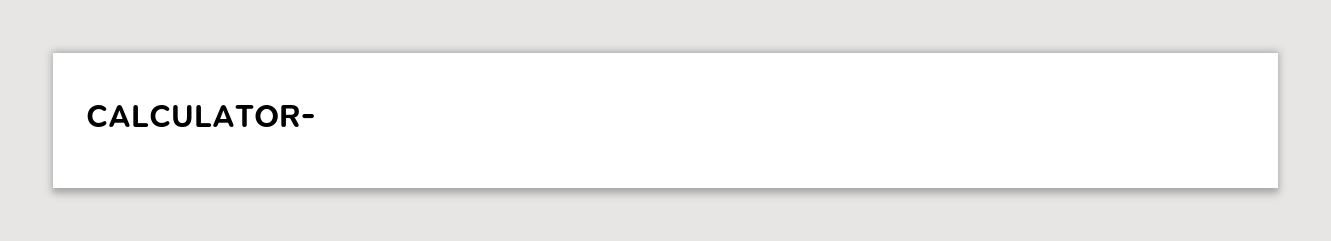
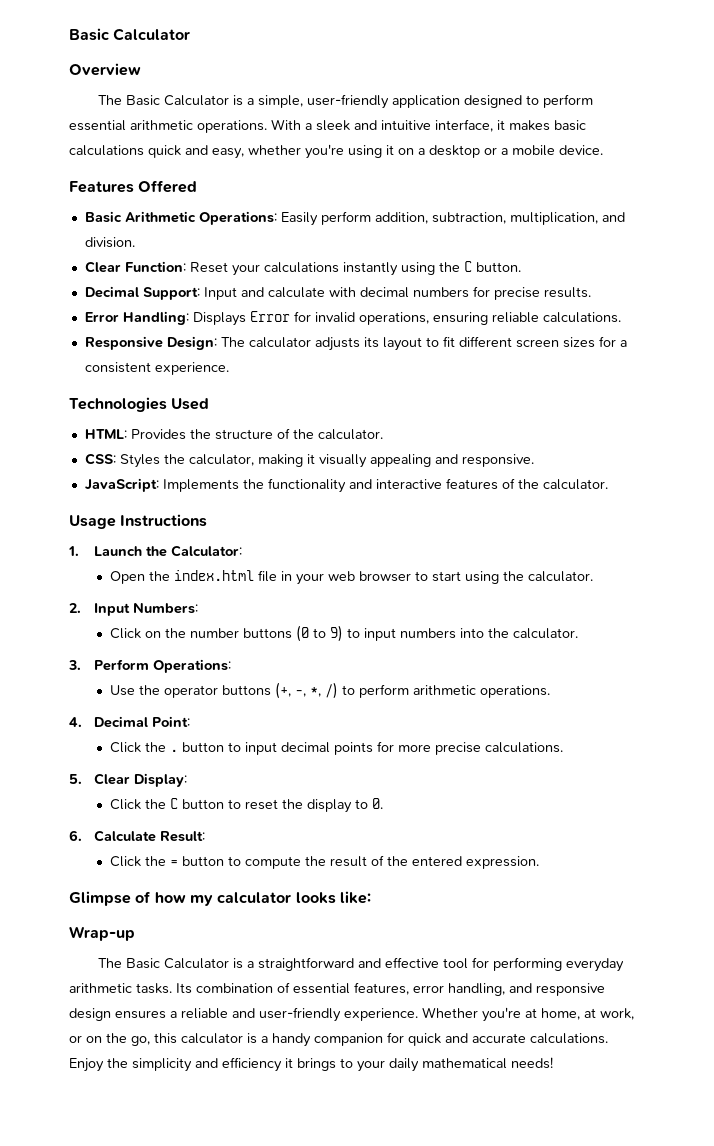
[86,104,315,128] CALCULATOR- -> [69,28,191,41] [69,63,141,76] [97,94,593,109] [69,119,586,133] [69,144,603,159] [69,180,198,193] [84,211,625,226] [84,237,135,248] [84,261,521,276] [84,286,591,300] [84,311,621,326] [84,336,627,351] [84,362,229,375] [69,397,210,412] [84,428,383,440] [84,453,534,468] [84,478,608,493] [69,514,208,529] [68,545,242,557] [109,570,593,585] [69,603,198,616] [109,625,578,642] [68,659,231,673] [109,682,550,699] [69,716,190,728] [109,741,563,755] [69,773,187,787] [109,798,383,813] [69,830,205,842] [109,855,539,869] [69,891,371,906] [69,926,135,941] [97,957,624,972] [69,982,605,996] [69,1007,634,1022] [69,1032,608,1047] [69,1057,553,1072] Basic Calculator // Overview // The Basic Calculator is a simple, user-friendly application designed to perform essential arithmetic operations. With a sleek and intuitive interface, it makes basic calculations quick and easy, whether you're using it on a desktop or a mobile device. // Features Offered // Basic Arithmetic Operations: Easily perform addition, subtraction, multiplication, and division. // Clear Function: Reset your calculations instantly using the C button. // Decimal Support: Input and calculate with decimal numbers for precise results. // Error Handling: Displays Error for invalid operations, ensuring reliable calculations. // Responsive Design: The calculator adjusts its layout to fit different screen sizes for a consistent experience. // Technologies Used // HTML: Provides the structure of the calculator. // CSS: Styles the calculator, making it visually appealing and responsive. // JavaScript: Implements the functionality and interactive features of the calculator. // Usage Instructions // 1. Launch the Calculator: // Open the index.html file in your web browser to start using the calculator. // 2. Input Numbers: // Click on the number buttons (0 to 9) to input numbers into the calculator. // 3. Perform Operations: // Use the operator buttons (+, -, *, /) to perform arithmetic operations. // 4. Decimal Point: // Click the . button to input decimal points for more precise calculations. // 5. Clear Display: // Click the C button to reset the display to 0. // 6. Calculate Result: // Click the = button to compute the result of the entered expression. // Glimpse of how my calculator looks like: // Wrap-up // The Basic Calculator is a straightforward and effective tool for performing everyday arithmetic tasks. Its combination of essential features, error handling, and responsive design ensures a reliable and user-friendly experience. Whether you're at home, at work, or on the go, this calculator is a handy companion for quick and accurate calculations. Enjoy the simplicity and efficiency it brings to your daily mathematical needs!

